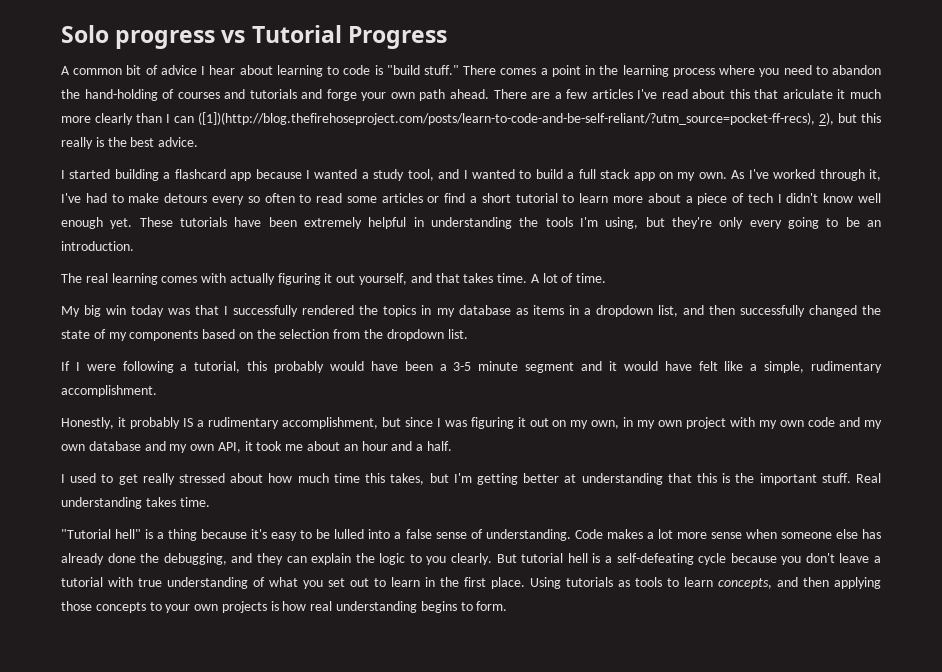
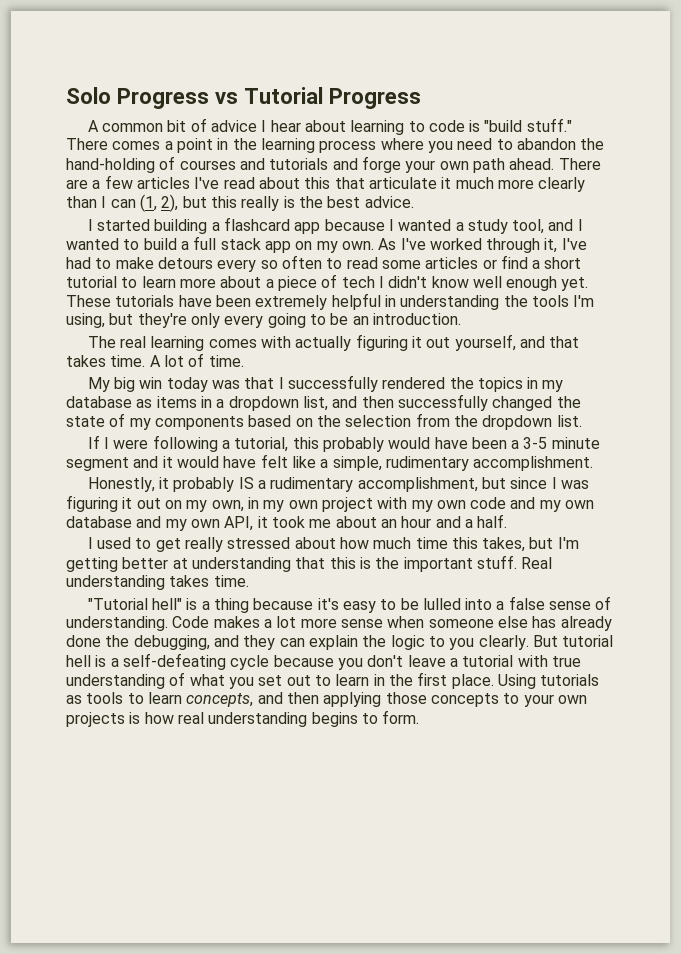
[115,30,216,49] progress -> [116,88,209,109] Progress
[782,89,833,99] ariculate -> [368,177,437,189] articulate
[198,112,815,125] ([1])(http://blog.thefirehoseproject.com/posts/learn-to-code-and-be-self-reliant/?utm_source=pocket-ff-recs), -> [139,194,157,212] (1,

